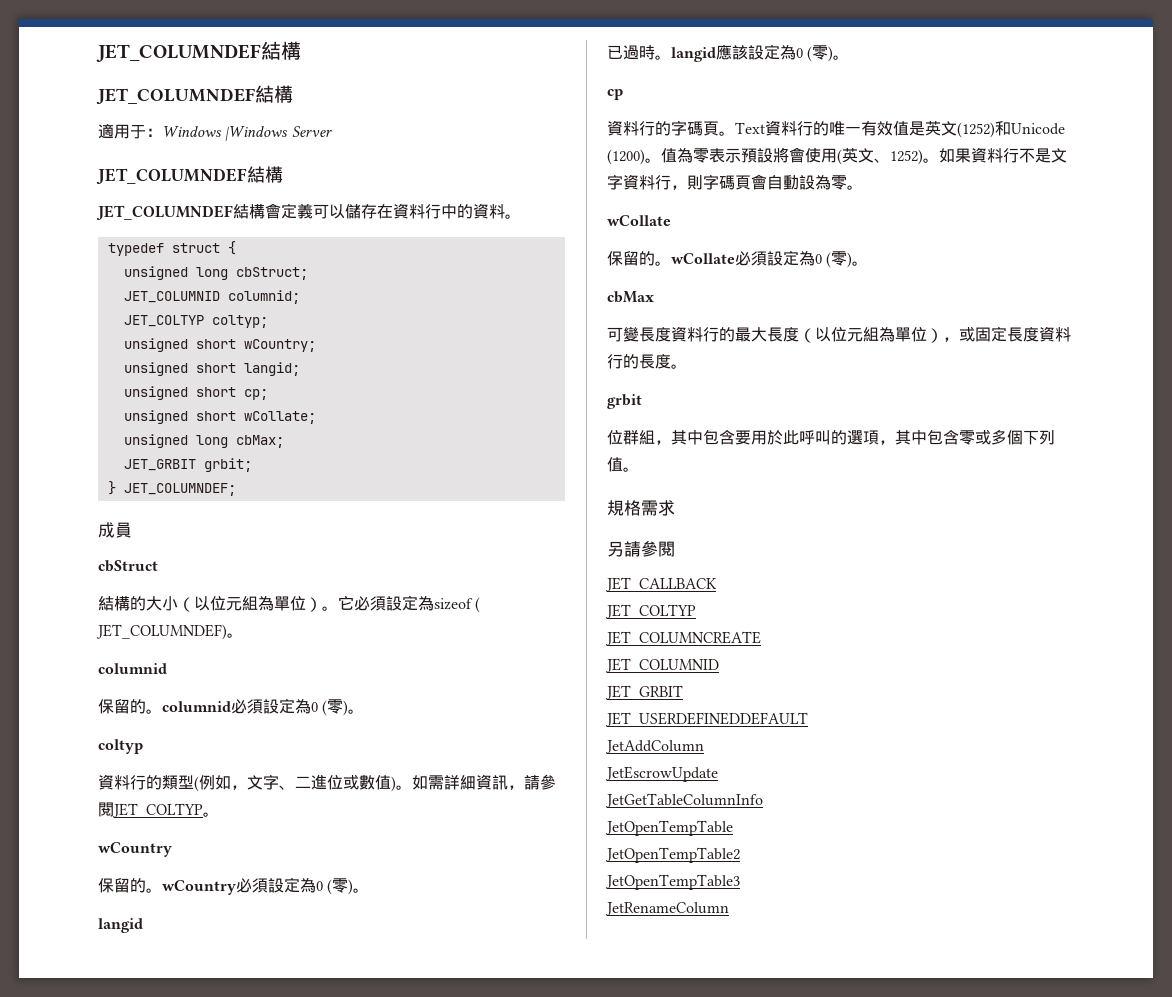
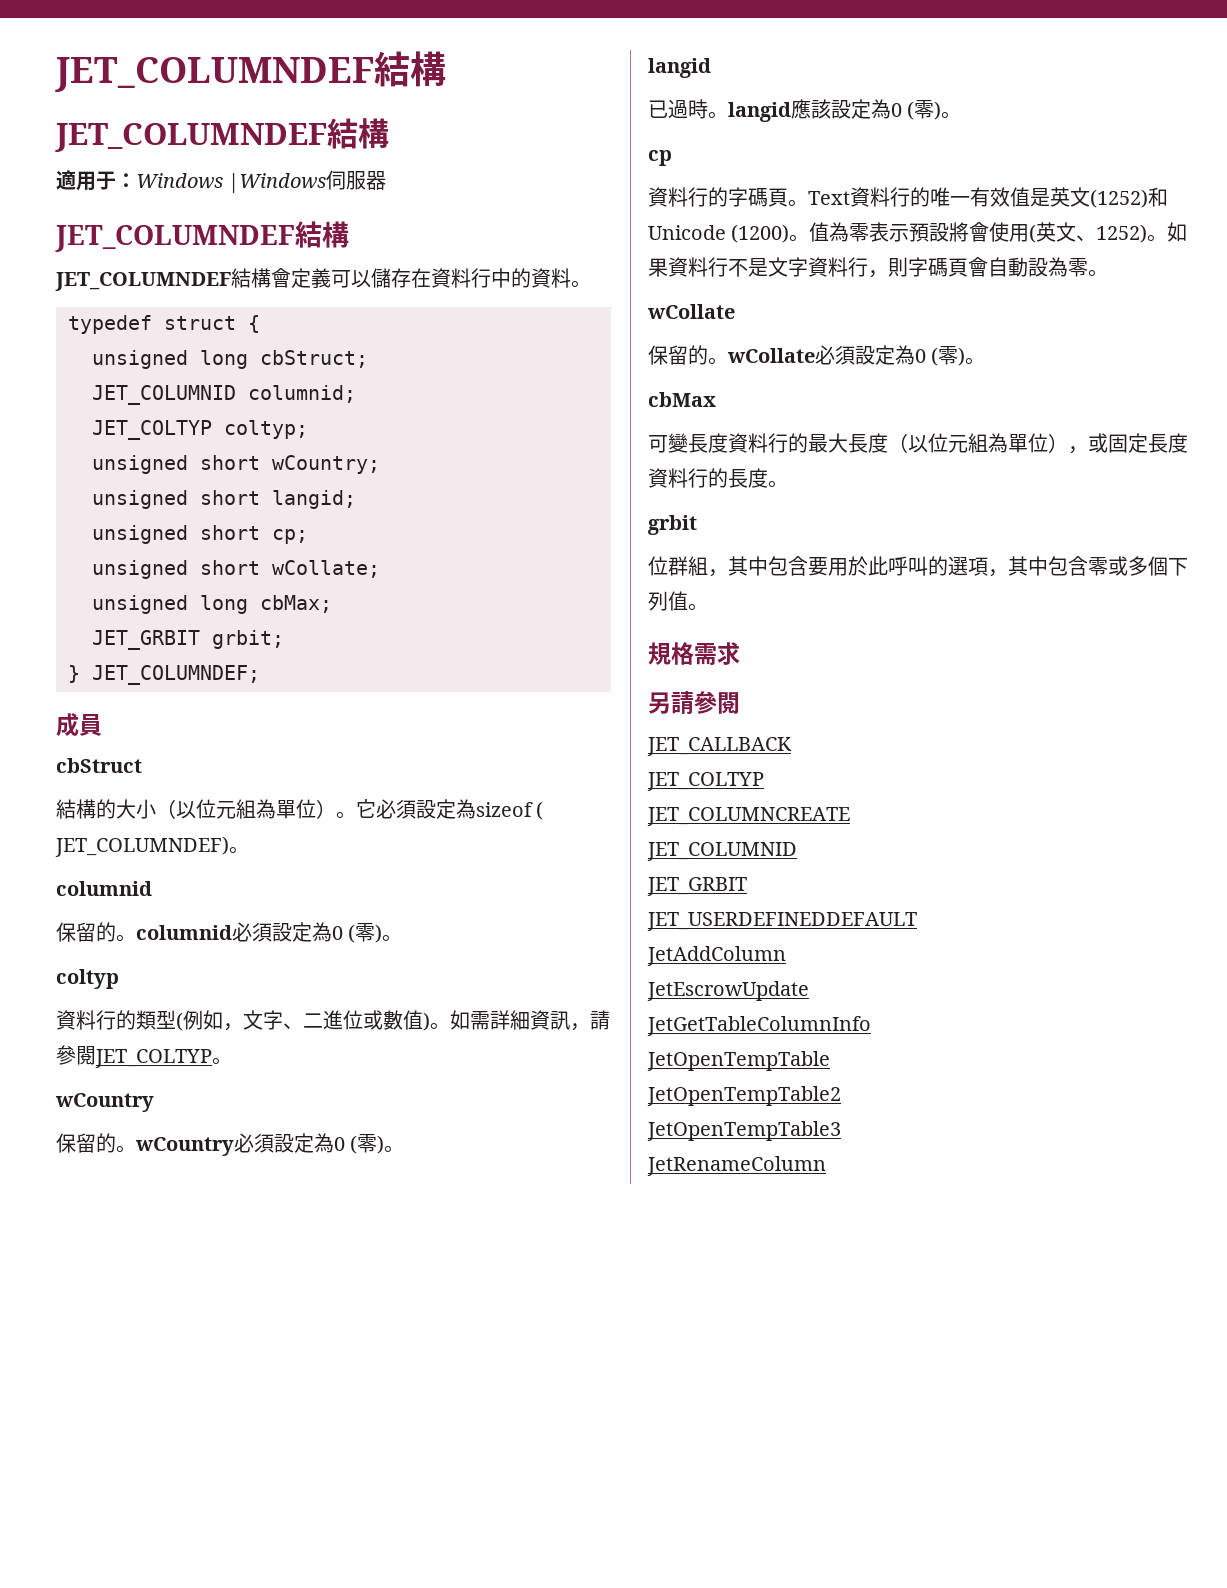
[291,126,332,137] Server -> [326,170,387,190] 伺服器

